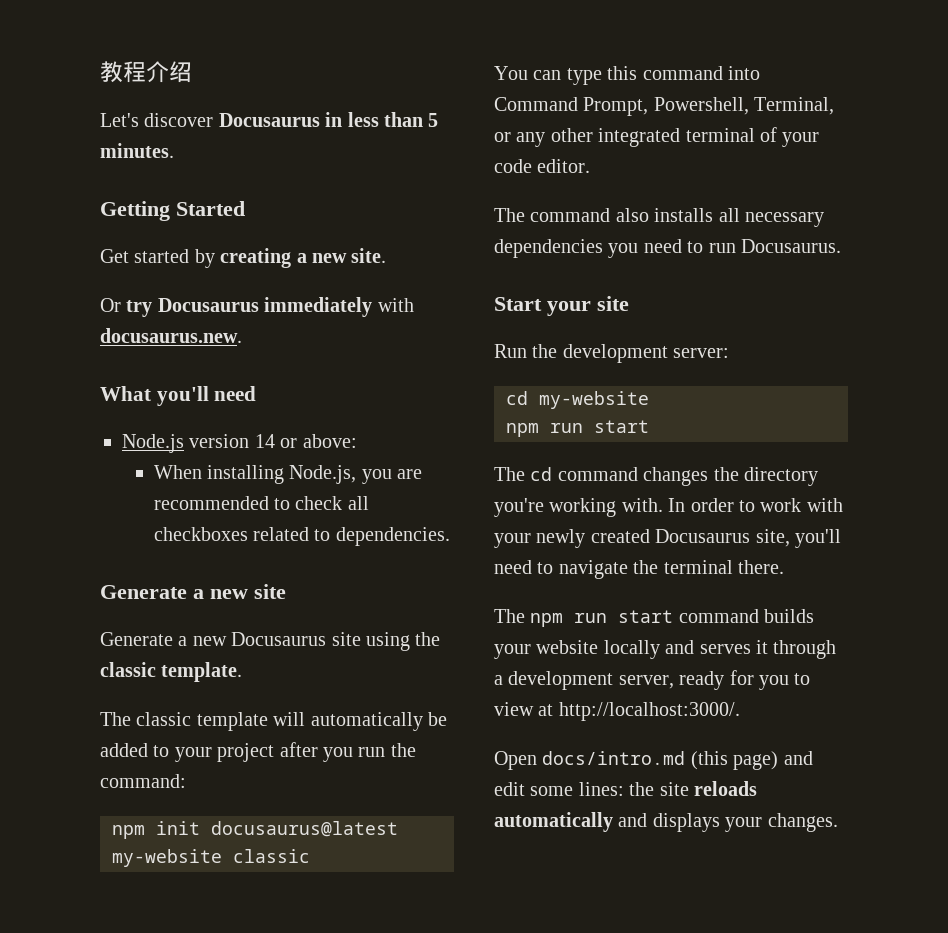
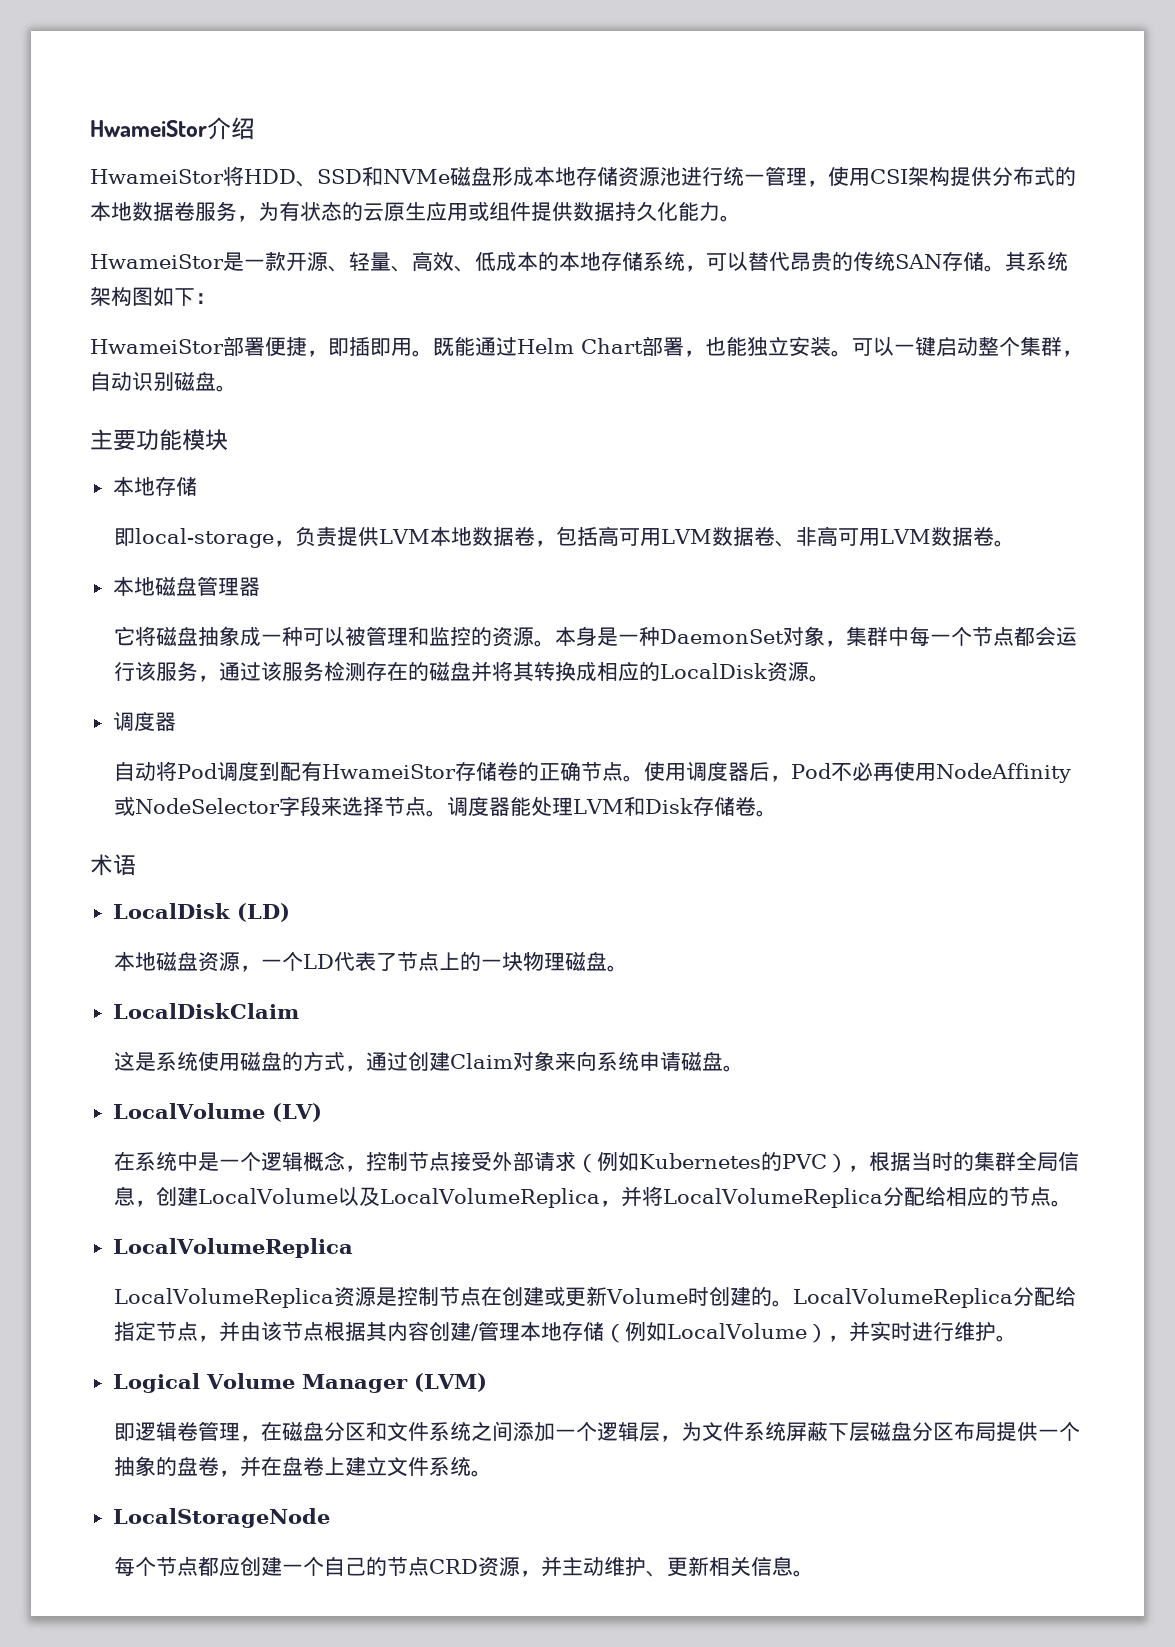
[100,61,146,83] 教程 -> [90,120,207,137] HwameiStor
[100,112,439,127] [100,143,174,158] [100,201,245,221] [100,248,387,268] [100,297,414,317] [100,328,242,343] [100,386,257,406] [122,434,357,453] [153,465,423,484] [153,496,369,510] [153,527,450,546] [100,584,286,599] [100,632,441,651] [100,662,243,682] [100,712,447,731] [100,742,416,762] [100,774,186,788] [112,821,398,839] [112,849,310,867] [494,66,760,85] [494,97,835,116] [494,127,820,147] [494,159,591,173] [494,208,824,227] [494,239,841,258] [494,296,629,316] [494,344,730,363] [506,391,649,409] [506,420,649,437] [494,467,818,486] [494,498,843,517] [494,529,841,548] [494,560,784,579] [494,609,815,627] [494,640,837,659] [494,670,811,690] [494,702,740,721] [494,751,813,770] [494,781,757,796] [494,812,838,832] Let's discover Docusaurus in less than 5 minutes. // Getting Started // Get started by creating a new site. // Or try Docusaurus immediately with docusaurus.new. // What you'll need // Node.js version 14 or above: // When installing Node.js, you are recommended to check all checkboxes related to dependencies. // Generate a new site // Generate a new Docusaurus site using the classic template. // The classic template will automatically be added to your project after you run the command: // npm init docusaurus@latest my-website classic // You can type this command into Command Prompt, Powershell, Terminal, or any other integrated terminal of your code editor. // The command also installs all necessary dependencies you need to run Docusaurus. // Start your site // Run the development server: // cd my-website // npm run start // The cd command changes the directory you're working with. In order to work with your newly created Docusaurus site, you'll need to navigate the terminal there. // The npm run start command builds your website locally and serves it through a development server, ready for you to view at http://localhost:3000/. // Open docs/intro.md (this page) and edit some lines: the site reloads automatically and displays your changes. -> [90,166,1076,187] [90,201,741,222] [90,251,1068,272] [90,286,216,306] [90,336,1083,357] [90,371,237,392] [90,429,228,451] [112,476,197,496] [114,526,1016,548] [112,576,260,596] [114,626,1078,647] [114,661,831,682] [112,711,176,731] [114,761,1072,783] [114,796,778,817] [90,854,136,876] [112,903,290,922] [114,951,629,972] [112,1003,299,1019] [114,1051,745,1072] [112,1103,323,1122] [114,1151,1080,1173] [114,1186,1073,1208] [112,1238,353,1258] [114,1286,1077,1308] [114,1321,1018,1343] [112,1373,488,1393] [114,1421,1081,1442] [114,1456,493,1477] [112,1508,330,1528] [114,1556,815,1577] HwameiStor将HDD、SSD和NVMe磁盘形成本地存储资源池进行统一管理，使用CSI架构提供分布式的本地数据卷服务，为有状态的云原生应用或组件提供数据持久化能力。 // HwameiStor是一款开源、轻量、高效、低成本的本地存储系统，可以替代昂贵的传统SAN存储。其系统架构图如下： // HwameiStor部署便捷，即插即用。既能通过Helm Chart部署，也能独立安装。可以一键启动整个集群，自动识别磁盘。 // 主要功能模块 // 本地存储 // 即local-storage，负责提供LVM本地数据卷，包括高可用LVM数据卷、非高可用LVM数据卷。 // 本地磁盘管理器 // 它将磁盘抽象成一种可以被管理和监控的资源。本身是一种DaemonSet对象，集群中每一个节点都会运行该服务，通过该服务检测存在的磁盘并将其转换成相应的LocalDisk资源。 // 调度器 // 自动将Pod调度到配有HwameiStor存储卷的正确节点。使用调度器后，Pod不必再使用NodeAffinity或NodeSelector字段来选择节点。调度器能处理LVM和Disk存储卷。 // 术语 // LocalDisk (LD) // 本地磁盘资源，一个LD代表了节点上的一块物理磁盘。 // LocalDiskClaim // 这是系统使用磁盘的方式，通过创建Claim对象来向系统申请磁盘。 // LocalVolume (LV) // 在系统中是一个逻辑概念，控制节点接受外部请求（例如Kubernetes的PVC），根据当时的集群全局信息，创建LocalVolume以及LocalVolumeReplica，并将LocalVolumeReplica分配给相应的节点。 // LocalVolumeReplica // LocalVolumeReplica资源是控制节点在创建或更新Volume时创建的。LocalVolumeReplica分配给指定节点，并由该节点根据其内容创建/管理本地存储（例如LocalVolume），并实时进行维护。 // Logical Volume Manager (LVM) // 即逻辑卷管理，在磁盘分区和文件系统之间添加一个逻辑层，为文件系统屏蔽下层磁盘分区布局提供一个抽象的盘卷，并在盘卷上建立文件系统。 // LocalStorageNode // 每个节点都应创建一个自己的节点CRD资源，并主动维护、更新相关信息。

